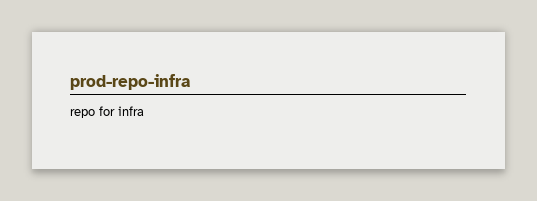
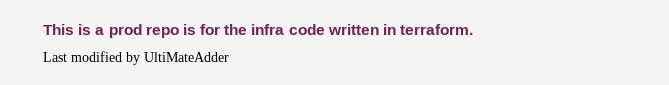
[70,74,190,90] [70,106,144,118] prod-repo-infra // repo for infra -> [43,24,474,38] [43,51,229,65] This is a prod repo is for the infra code written in terraform. // Last modified by UltiMateAdder

